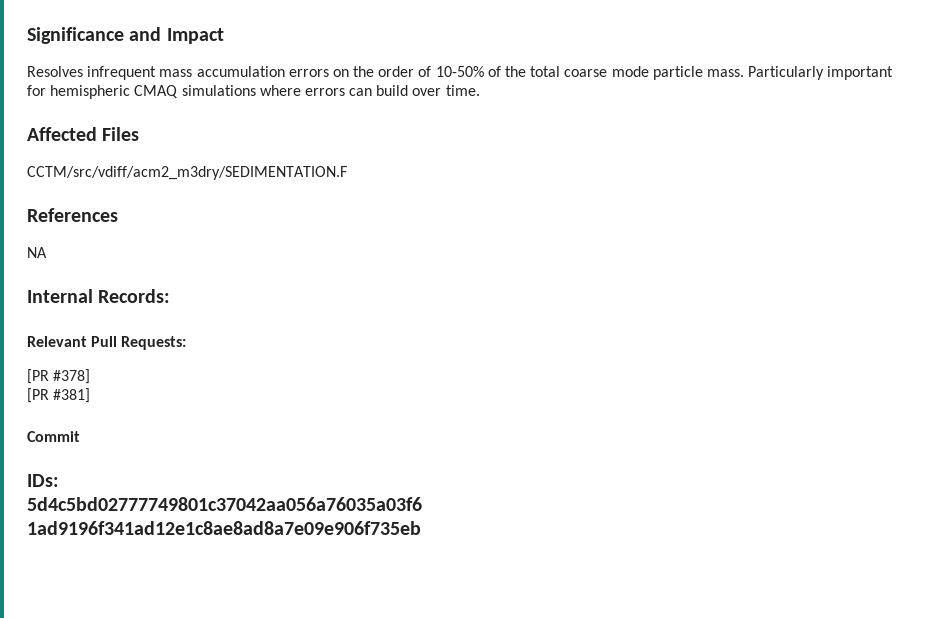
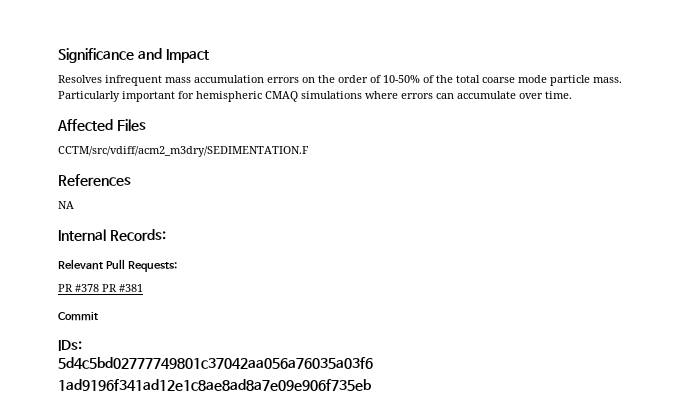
[376,85,409,96] build -> [457,91,516,99] accumulate
[27,369,91,384] [27,388,91,403] [PR #378] // [PR #381] -> [58,284,143,292] PR #378 PR #381

